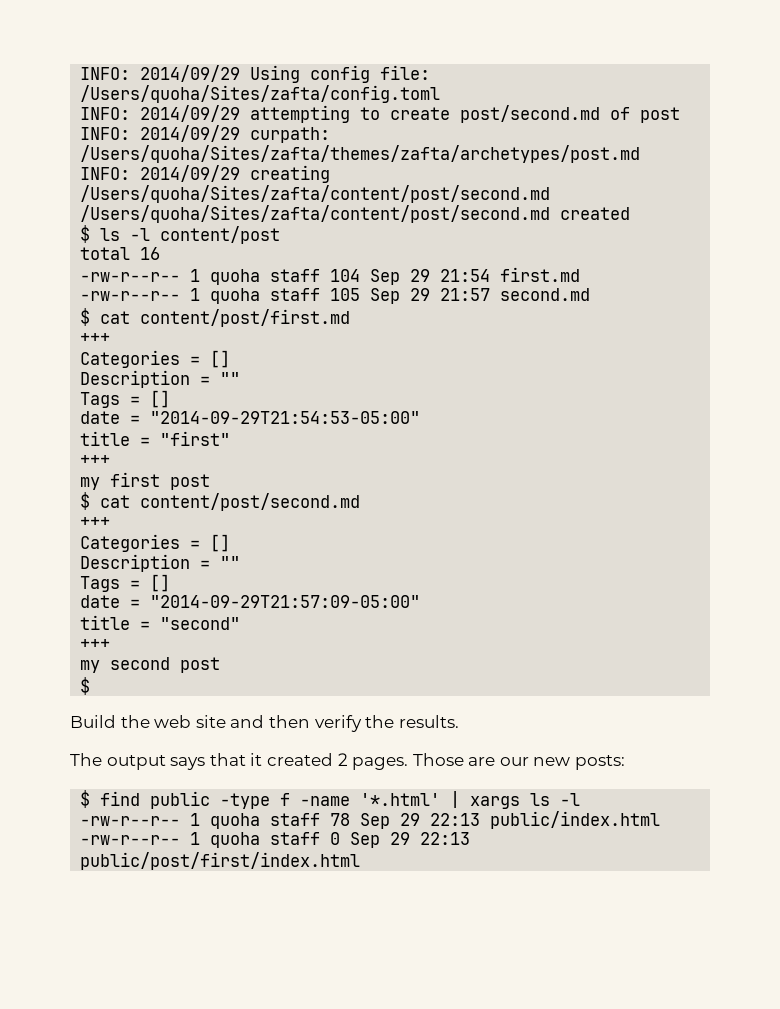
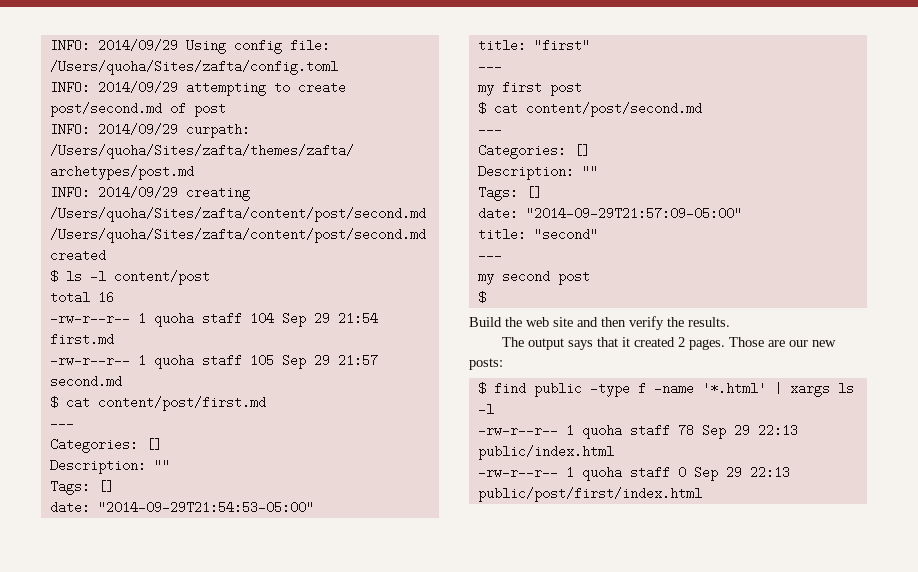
[80,333,111,343] [80,350,231,368] [80,370,241,388] [80,390,171,408] [80,411,141,424] +++ // Categories = [] // Description = "" // Tags = [] // date = -> [49,417,74,430] [49,438,162,453] [49,459,170,474] [49,480,114,495] [49,501,90,514] --- // Categories: [] // Description: "" // Tags: [] // date:
[80,431,151,446] title = -> [477,39,526,52] title:
[80,455,111,465] +++ -> [477,60,502,73] ---
[80,517,111,527] [80,534,231,552] [80,554,241,572] [80,574,171,592] [80,595,141,608] +++ // Categories = [] // Description = "" // Tags = [] // date = -> [477,123,502,136] [477,144,590,159] [477,165,598,180] [477,186,542,201] [477,207,518,220] --- // Categories: [] // Description: "" // Tags: [] // date:
[80,615,151,630] title = -> [477,228,526,241] title:
[80,639,111,649] +++ -> [477,249,502,262] ---

